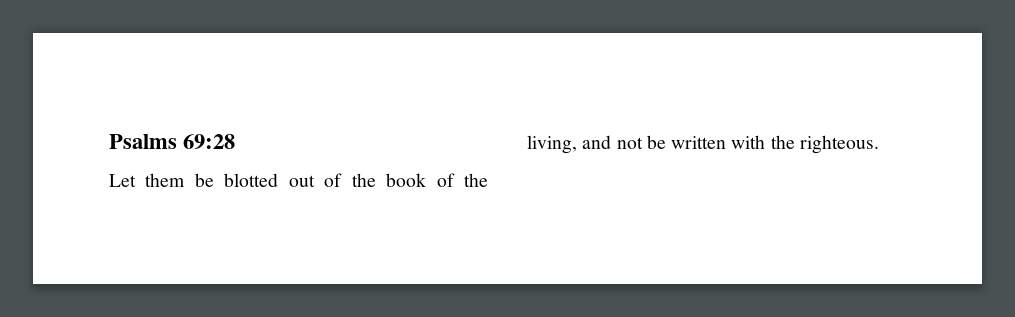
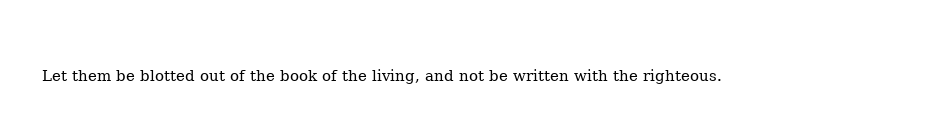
[109,134,236,149] Psalms 69:28 // -> (42, 75) none

